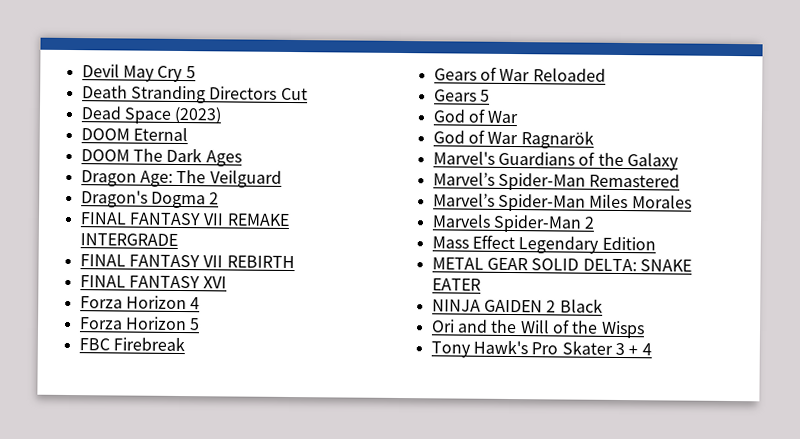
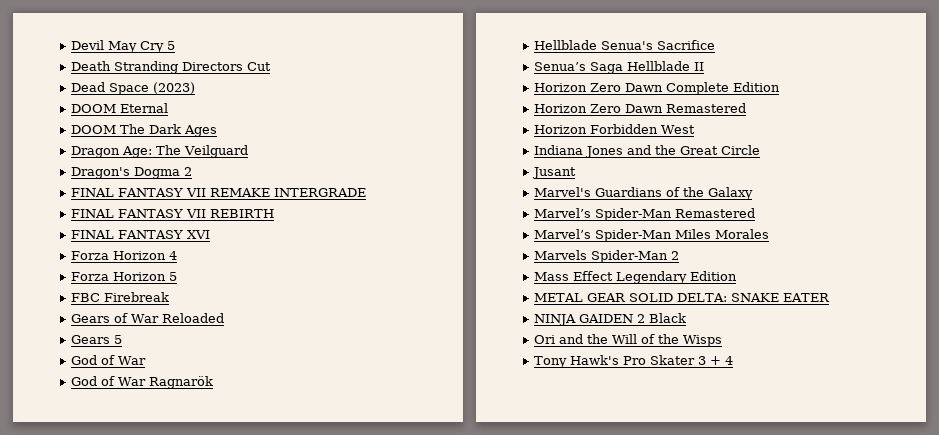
(594, 139) none -> [534,40,716,50] [534,61,705,74] [534,82,781,95] [534,103,747,113] [534,124,696,134] [534,145,761,158] [532,167,577,179] // Hellblade Senua's Sacrifice // Senua’s Saga Hellblade II // Horizon Zero Dawn Complete Edition // Horizon Zero Dawn Remastered // Horizon Forbidden West // Indiana Jones and the Great Circle // Jusant

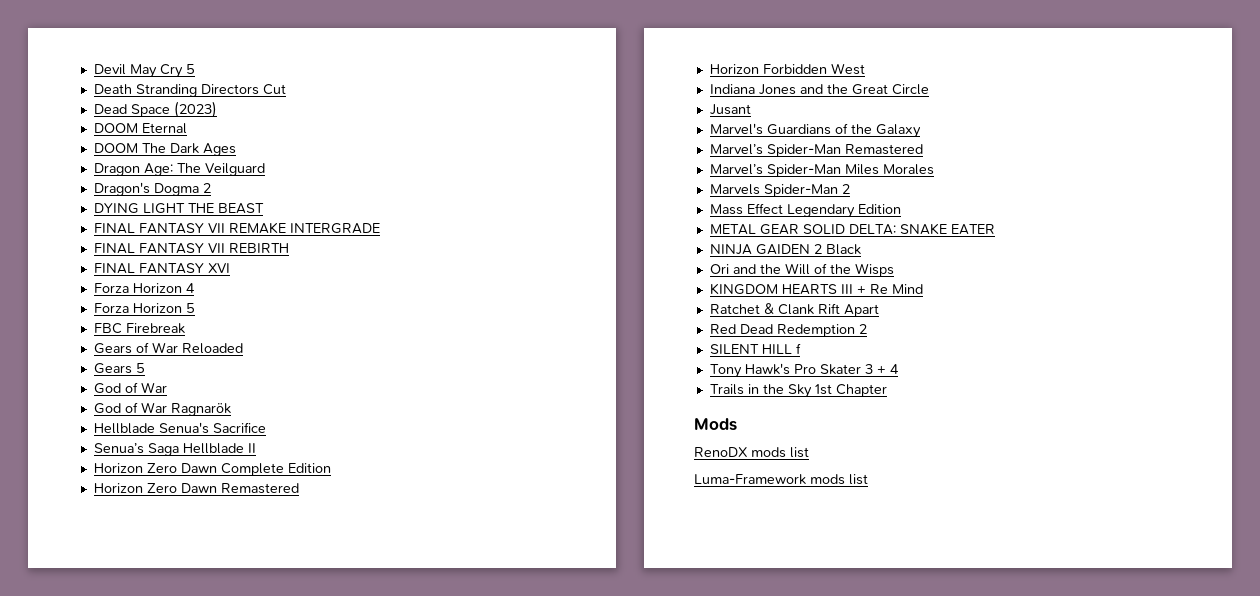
(193, 171) none -> [93,203,264,214] // DYING LIGHT THE BEAST
(723, 341) none -> [709,283,923,295] [709,303,879,317] [709,324,867,337] [709,343,801,354] // KINGDOM HEARTS III + Re Mind // Ratchet & Clank Rift Apart // Red Dead Redemption 2 // SILENT HILL f
(734, 360) none -> [709,384,887,398] [694,418,737,431] [694,447,809,458] [694,474,868,485] // Trails in the Sky 1st Chapter // Mods // RenoDX mods list // Luma-Framework mods list

